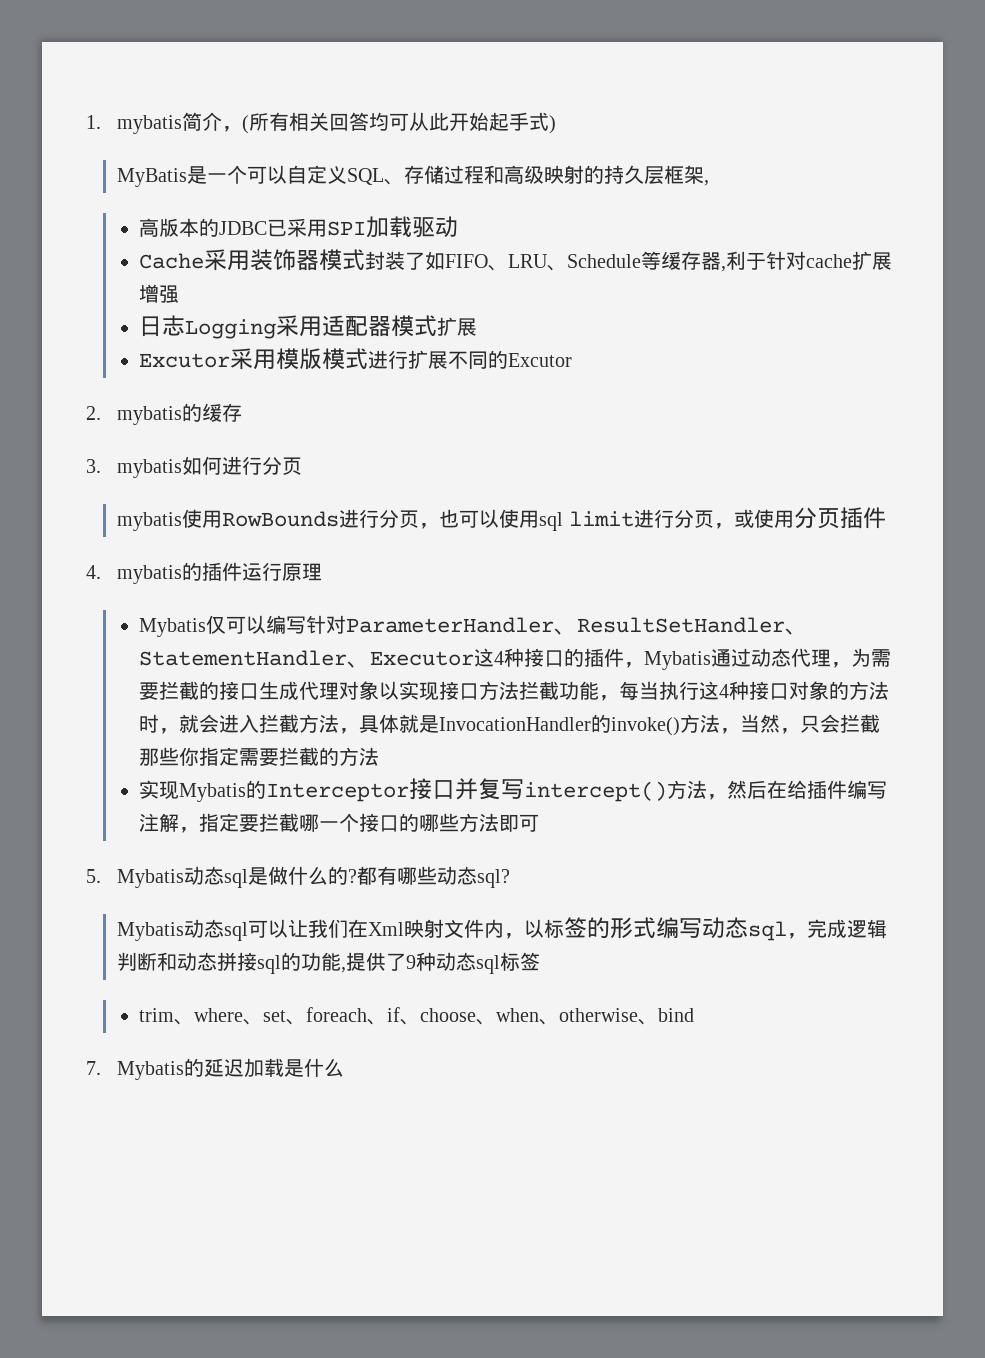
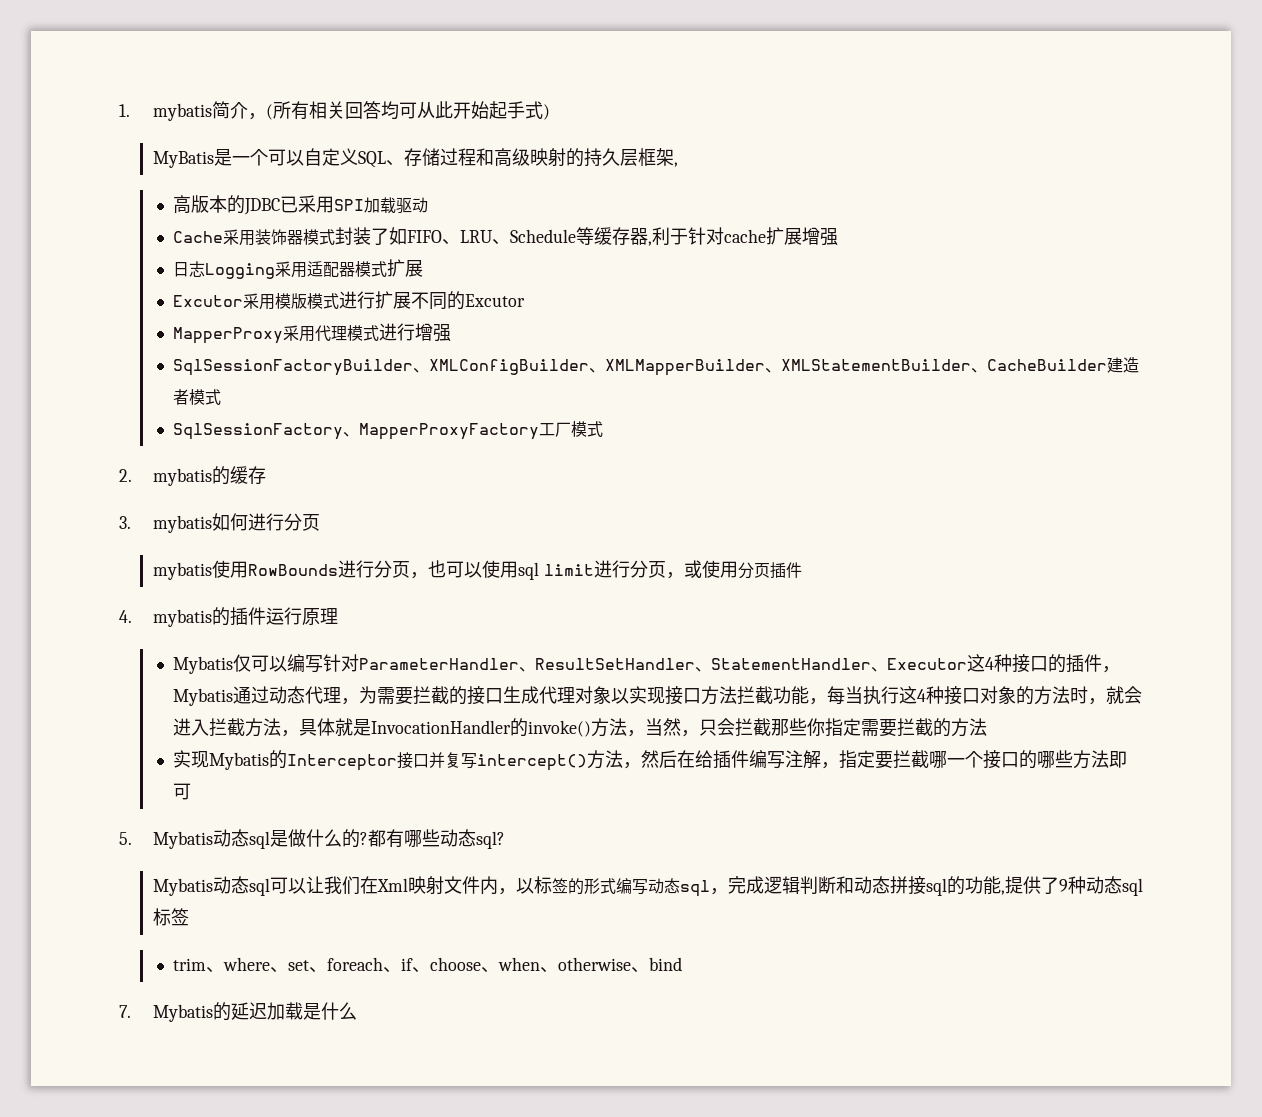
(573, 360) none -> [172,323,451,344] [172,357,1139,376] [172,389,221,405] [172,421,603,440] // MapperProxy采用代理模式进行增强 // SqlSessionFactoryBuilder、XMLConfigBuilder、XMLMapperBuilder、XMLStatementBuilder、CacheBuilder建造者模式 // SqlSessionFactory、MapperProxyFactory工厂模式

